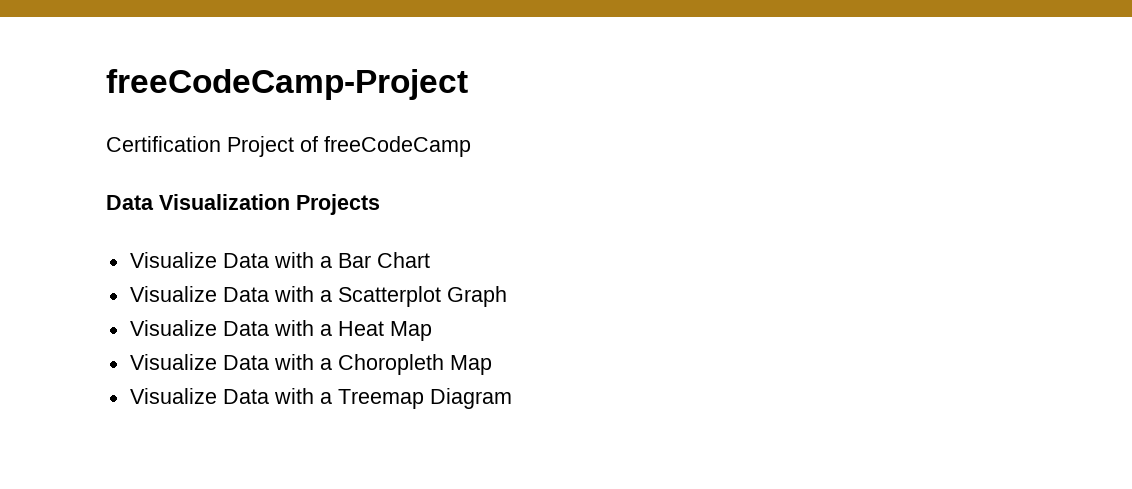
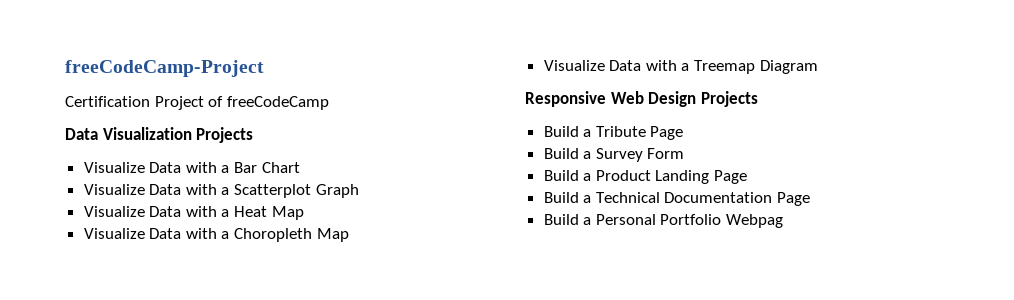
(512, 398) none -> [525,91,758,107] [543,126,684,140] [543,148,685,162] [543,170,748,184] [543,192,811,206] [543,214,784,228] // Responsive Web Design Projects // Build a Tribute Page // Build a Survey Form // Build a Product Landing Page // Build a Technical Documentation Page // Build a Personal Portfolio Webpag

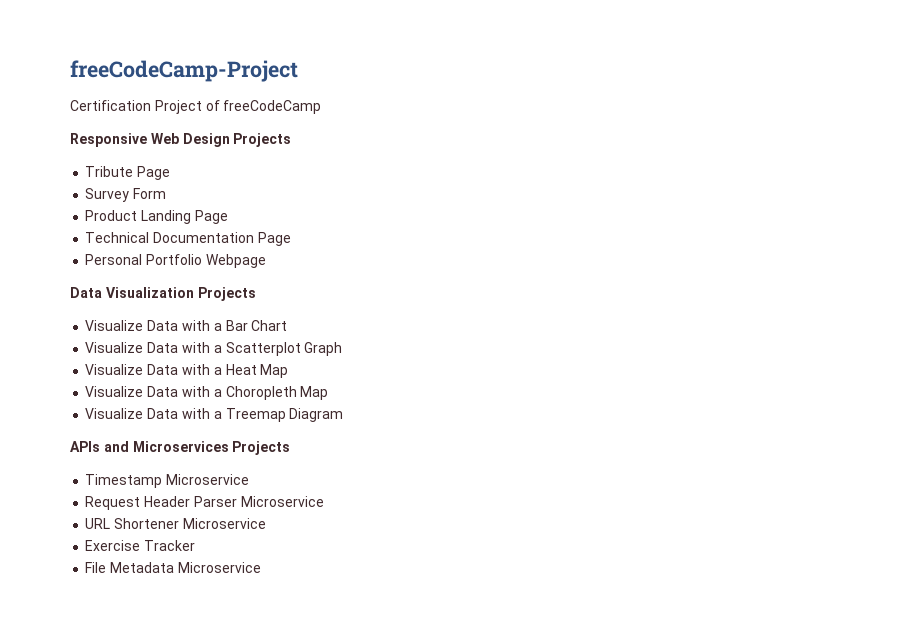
(329, 103) none -> [70,133,292,147] [85,166,171,180] [85,188,167,202] [85,210,228,224] [85,232,291,246] [85,254,266,268] // Responsive Web Design Projects // Tribute Page // Survey Form // Product Landing Page // Technical Documentation Page // Personal Portfolio Webpage
[525,91,758,107] [543,126,684,140] [543,148,685,162] [543,170,748,184] [543,192,811,206] [543,214,784,228] Responsive Web Design Projects // Build a Tribute Page // Build a Survey Form // Build a Product Landing Page // Build a Technical Documentation Page // Build a Personal Portfolio Webpag -> [70,441,291,455] [85,474,250,488] [85,496,324,510] [85,518,266,529] [85,540,196,551] [85,562,261,573] APIs and Microservices Projects // Timestamp Microservice // Request Header Parser Microservice // URL Shortener Microservice // Exercise Tracker // File Metadata Microservice

